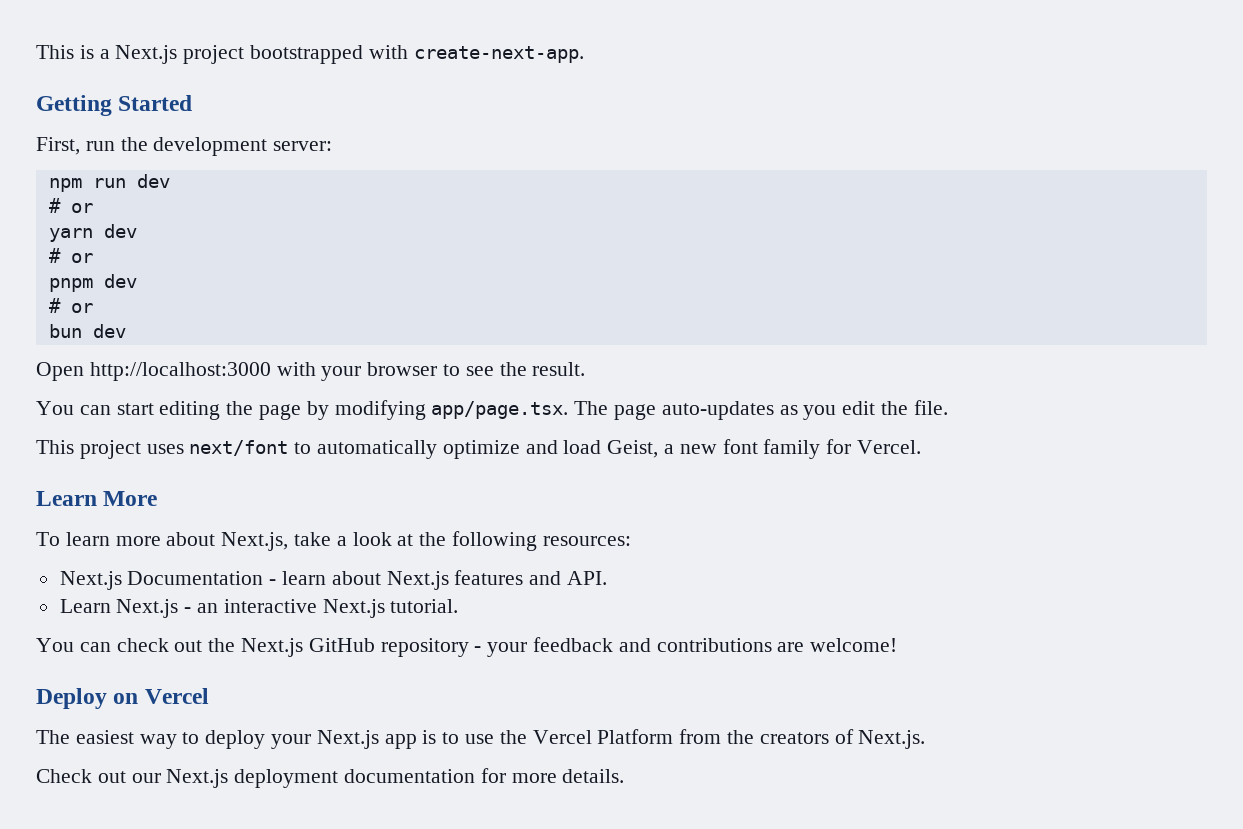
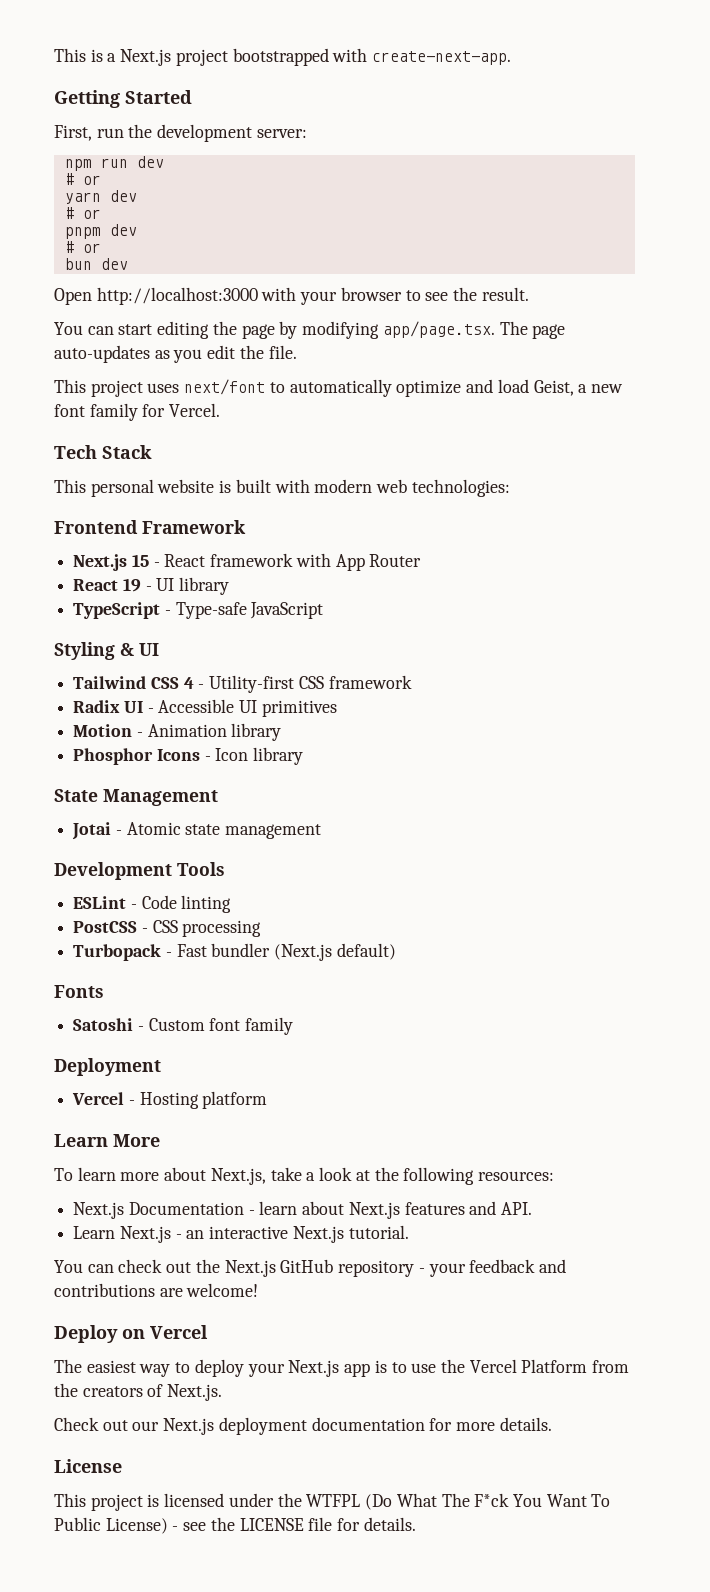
(922, 447) none -> [54,445,152,459] [54,479,510,497] [54,520,246,534] [73,553,422,571] [73,577,230,595] [73,602,324,619] [54,642,159,660] [73,675,412,693] [73,699,337,717] [73,723,282,741] [73,747,304,765] [54,789,218,806] [72,822,322,840] [54,862,225,880] [73,895,232,913] [73,920,262,937] [73,943,396,961] [54,985,104,998] [73,1017,294,1035] [54,1058,161,1076] [72,1091,268,1109] // Tech Stack // This personal website is built with modern web technologies: // Frontend Framework // Next.js 15 - React framework with App Router // React 19 - UI library // TypeScript - Type-safe JavaScript // Styling & UI // Tailwind CSS 4 - Utility-first CSS framework // Radix UI - Accessible UI primitives // Motion - Animation library // Phosphor Icons - Icon library // State Management // Jotai - Atomic state management // Development Tools // ESLint - Code linting // PostCSS - CSS processing // Turbopack - Fast bundler (Next.js default) // Fonts // Satoshi - Custom font family // Deployment // Vercel - Hosting platform
(625, 776) none -> [54,1459,122,1473] [54,1493,611,1511] [54,1517,416,1534] // License // This project is licensed under the WTFPL (Do What The F*ck You Want To Public License) - see the LICENSE file for details.

